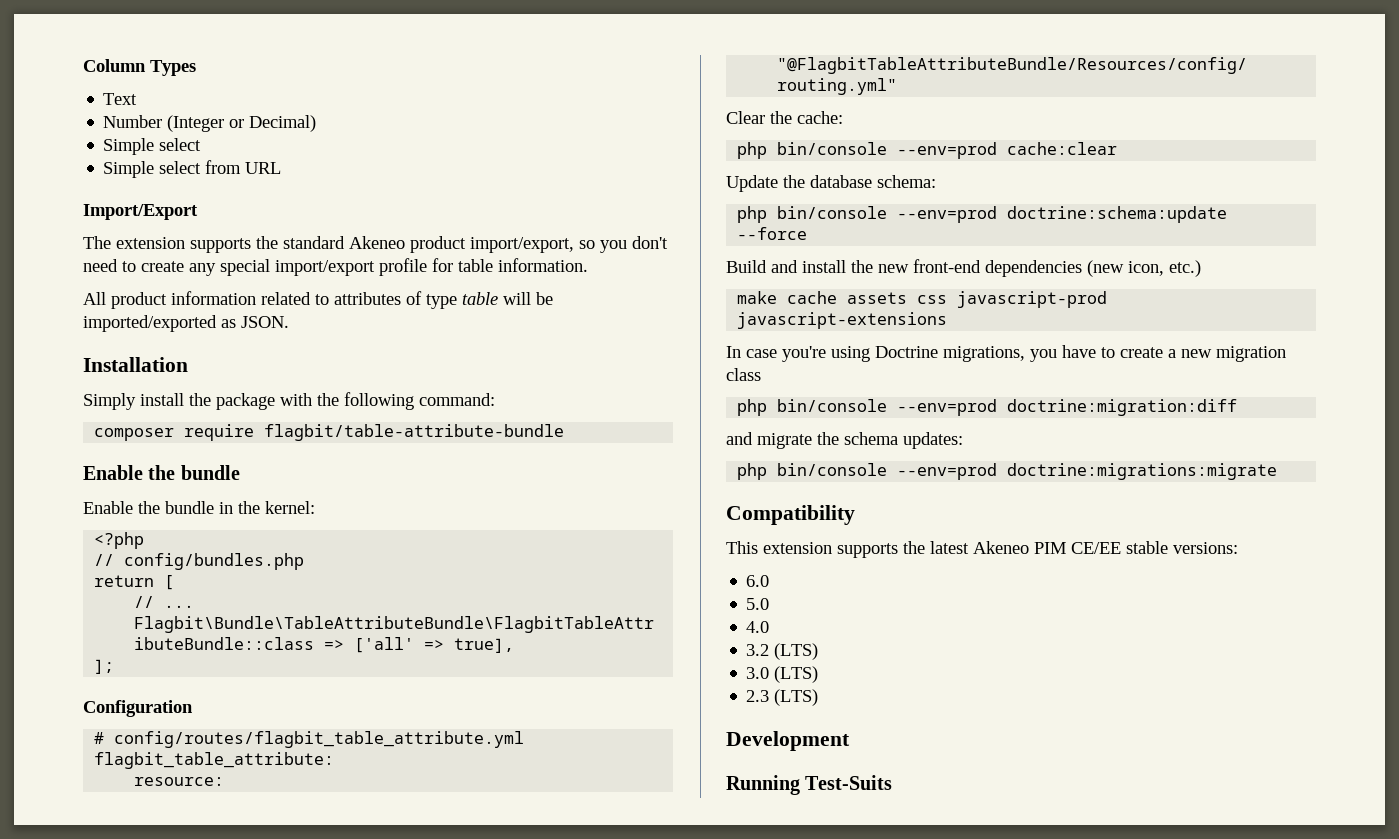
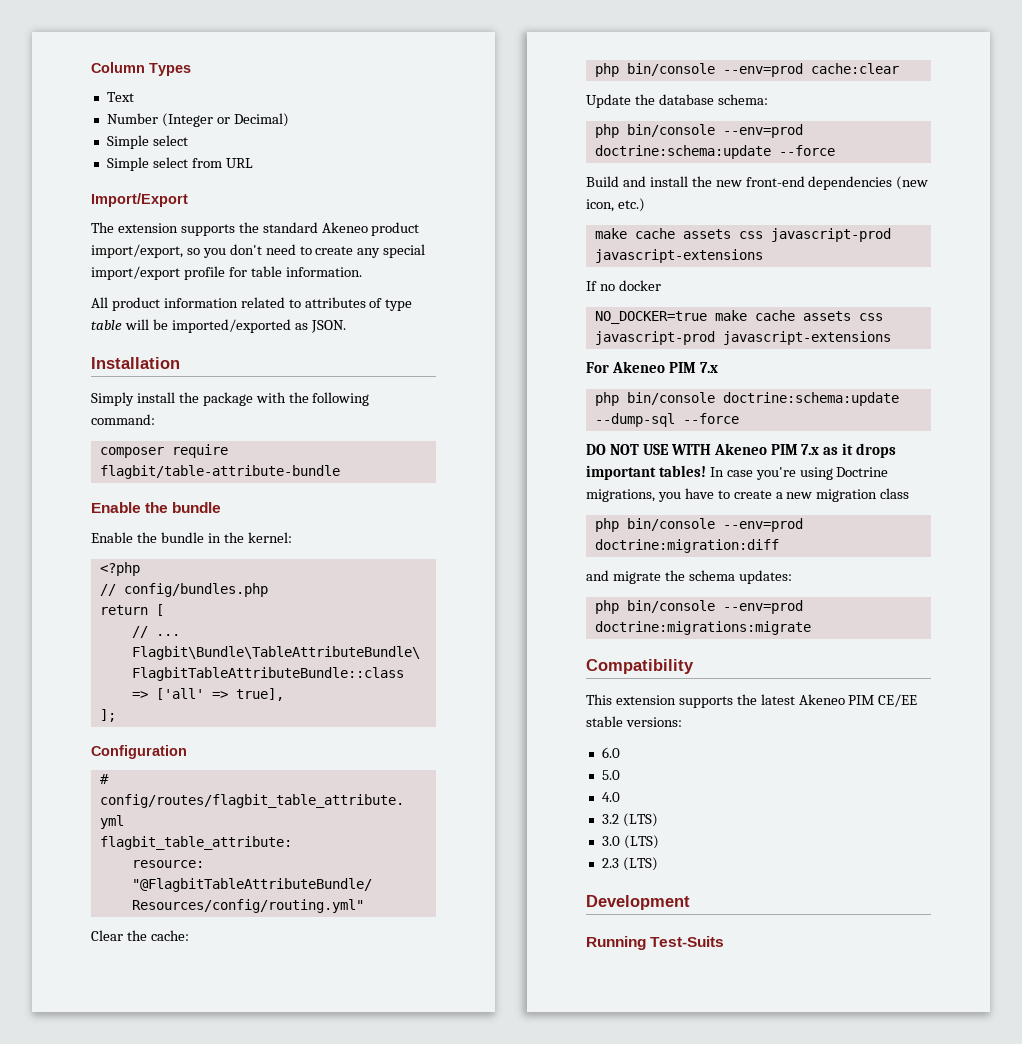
(948, 320) none -> [586,280,661,291] [594,310,883,324] [594,331,891,345] [586,361,718,373] [594,392,899,406] [594,413,739,427] [586,443,897,458] [586,465,706,480] If no docker // NO_DOCKER=true make cache assets css javascript-prod javascript-extensions // For Akeneo PIM 7.x // php bin/console doctrine:schema:update --dump-sql --force // DO NOT USE WITH Akeneo PIM 7.x as it drops important tables!

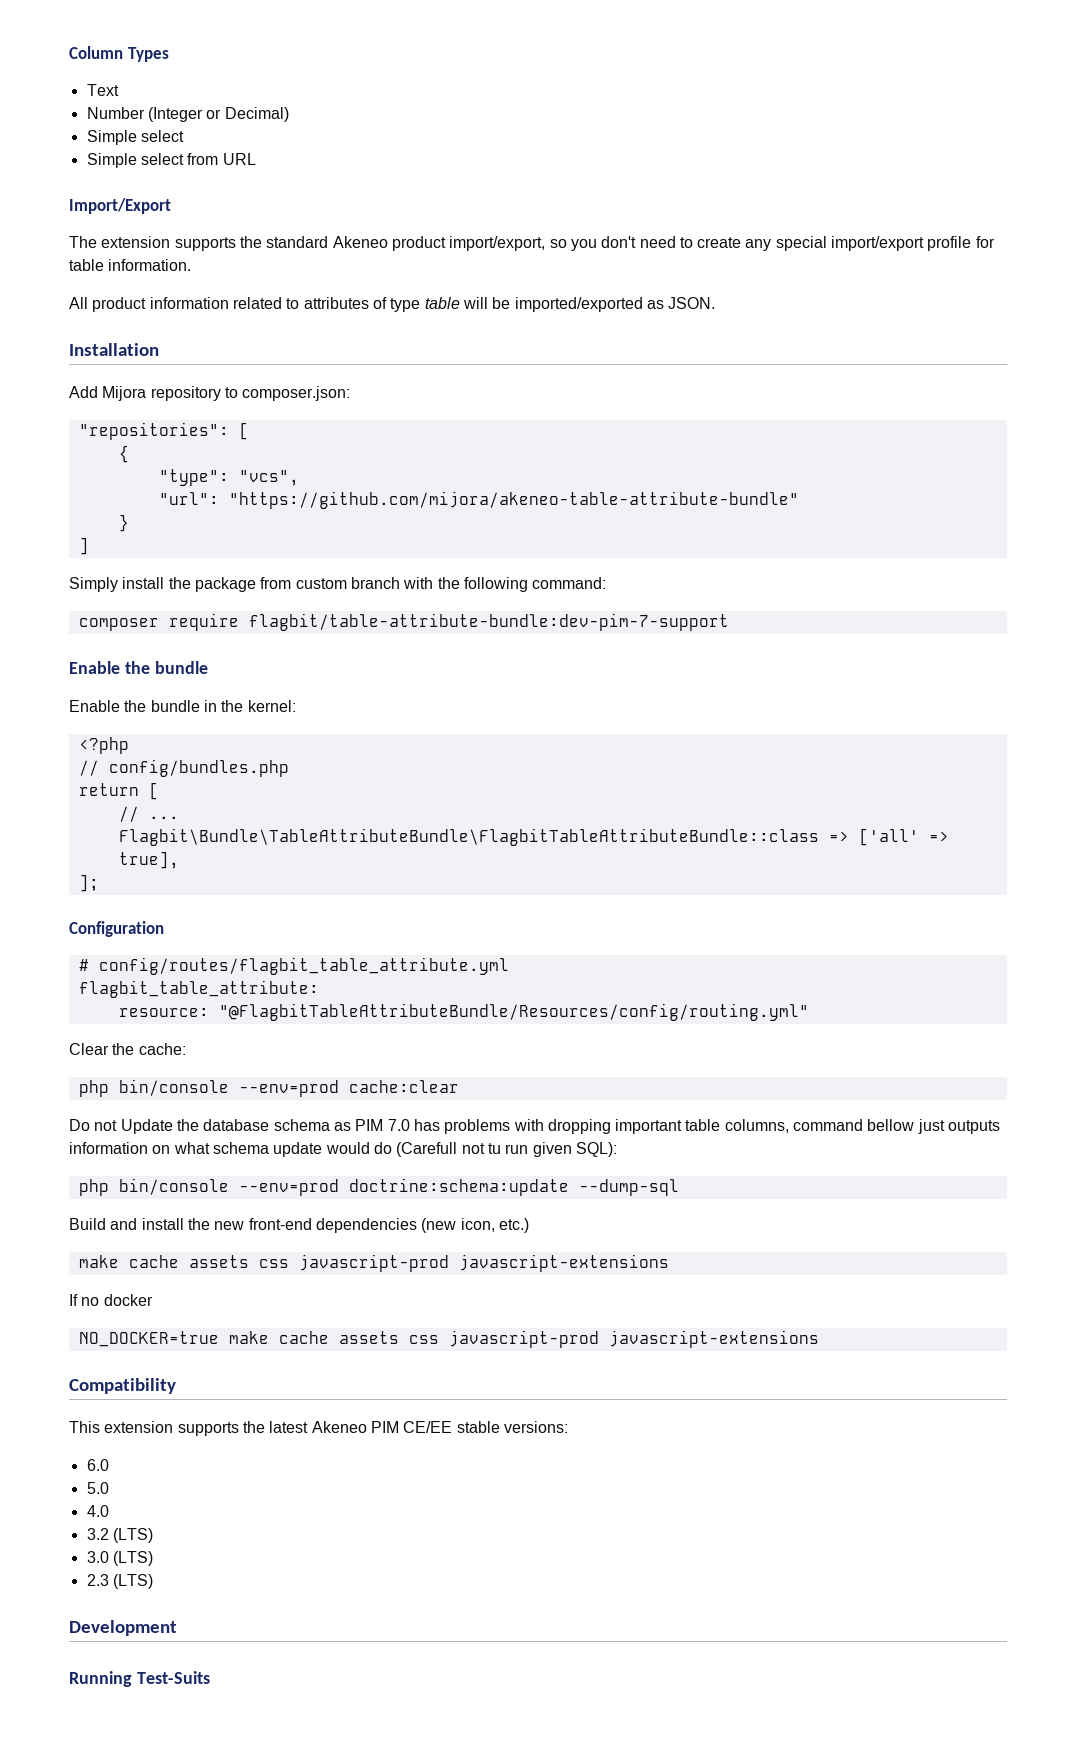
(180, 363) none -> [69,386,351,401] [78,422,249,440] [118,445,129,463] [158,469,299,486] [158,491,799,509] [118,514,129,532] [78,537,89,555] // Add Mijora repository to composer.json: // "repositories": [ // { // "type": "vcs", // "url": "https://github.com/mijora/akeneo-table-attribute-bundle" // } // ]
(253, 399) none -> [260,577,400,589] from custom branch
[99,465,340,479] flagbit/table-attribute-bundle -> [248,613,729,631] flagbit/table-attribute-bundle:dev-pim-7-support
(899, 68) none -> [69,1119,118,1131] Do not
[717,94,768,105] schema: -> [273,1119,1001,1134] [69,1142,617,1157] schema as PIM 7.0 has problems with dropping important table columns, command bellow just outputs information on what schema update would do (Carefull not tu run given SQL):
[778,145,835,156] --force -> [578,1179,679,1196] --dump-sql
[586,361,718,373] [594,392,899,406] [594,413,739,427] [586,443,897,458] [586,465,889,480] [586,488,910,502] [594,518,803,532] [594,539,779,553] [586,570,792,584] [594,600,803,614] [594,621,811,635] // For Akeneo PIM 7.x // php bin/console doctrine:schema:update --dump-sql --force // DO NOT USE WITH Akeneo PIM 7.x as it drops important tables! In case you're using Doctrine migrations, you have to create a new migration class // php bin/console --env=prod doctrine:migration:diff // and migrate the schema updates: // php bin/console --env=prod doctrine:migrations:migrate -> (819, 1339) none

